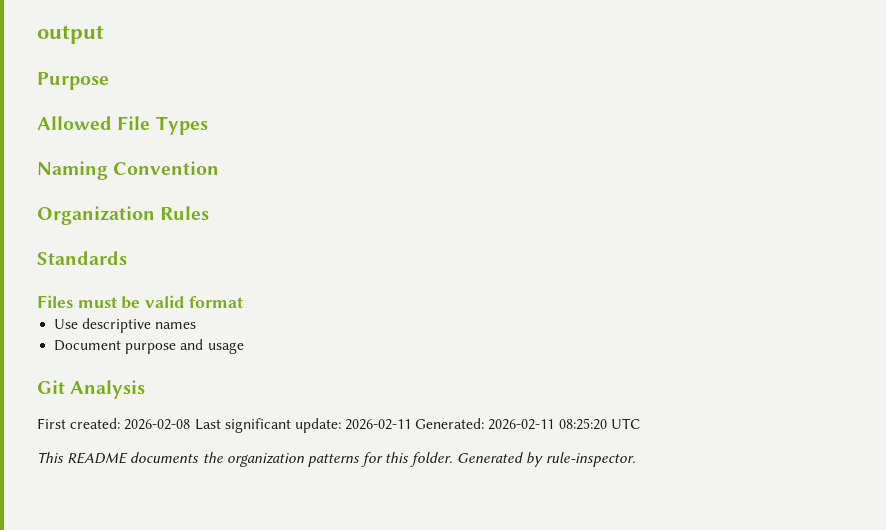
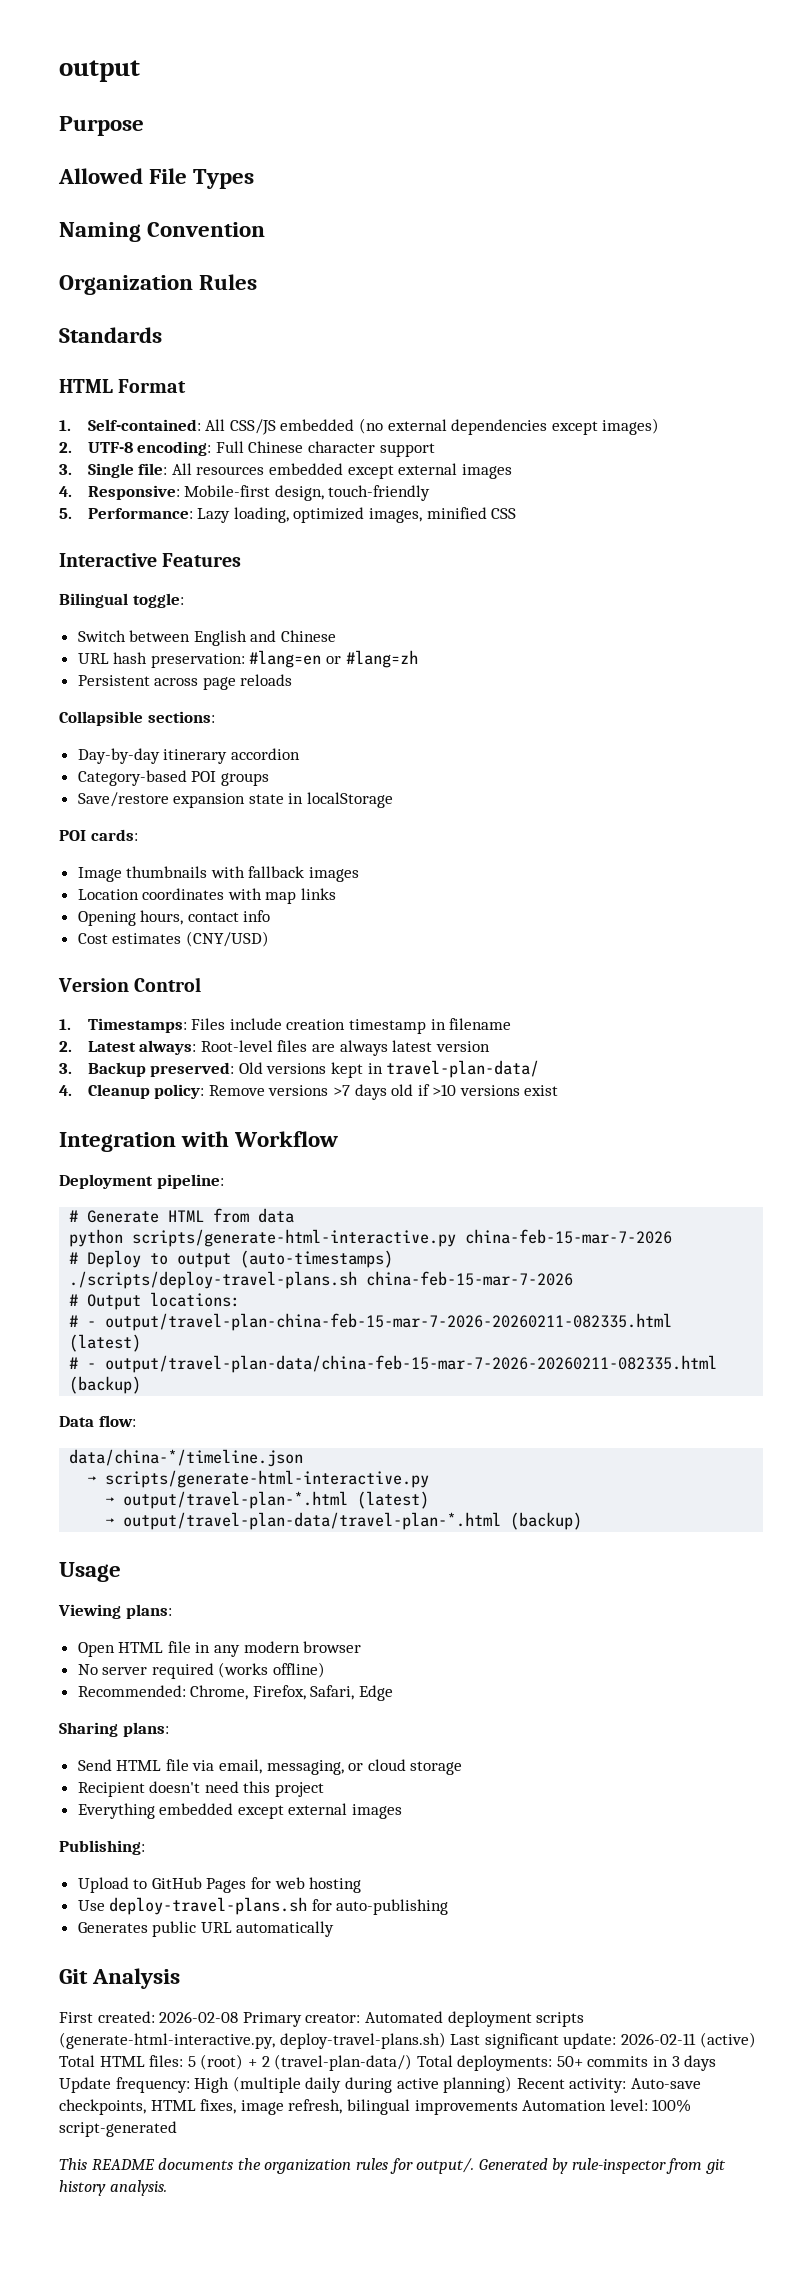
[37,295,243,309] [54,318,197,333] [54,339,244,354] Files must be valid format // Use descriptive names // Document purpose and usage -> [59,379,187,393] [59,418,660,435] [59,441,435,457] [59,463,512,479] [59,485,431,501] [59,507,517,523] [59,553,242,567] [59,593,184,608] [77,630,337,646] [77,650,418,668] [77,674,293,690] [59,711,215,726] [77,748,300,764] [77,770,269,786] [77,792,394,808] [59,829,138,841] [77,866,360,882] [77,888,337,904] [77,910,271,926] [77,931,269,947] [58,977,202,992] [59,1018,512,1034] [59,1040,490,1056] [59,1060,540,1078] [59,1084,559,1100] [59,1131,339,1152] [59,1174,224,1189] [69,1208,295,1223] [69,1229,673,1247] [69,1250,394,1268] [69,1271,574,1289] [69,1292,241,1310] [69,1313,673,1331] [69,1334,142,1352] [69,1355,718,1373] [69,1376,142,1394] [59,1415,136,1427] [69,1449,304,1467] [87,1470,430,1488] [105,1491,430,1509] [105,1512,583,1530] [59,1562,121,1582] [58,1604,172,1619] [77,1641,362,1657] [77,1662,326,1679] [77,1685,394,1701] [59,1722,169,1737] [77,1759,463,1775] [77,1781,325,1797] [77,1803,403,1819] [59,1840,145,1855] [77,1877,362,1893] [77,1897,449,1915] [77,1921,335,1937] HTML Format // 1. Self-contained: All CSS/JS embedded (no external dependencies except images) // 2. UTF-8 encoding: Full Chinese character support // 3. Single file: All resources embedded except external images // 4. Responsive: Mobile-first design, touch-friendly // 5. Performance: Lazy loading, optimized images, minified CSS // Interactive Features // Bilingual toggle: // Switch between English and Chinese // URL hash preservation: #lang=en or #lang=zh // Persistent across page reloads // Collapsible sections: // Day-by-day itinerary accordion // Category-based POI groups // Save/restore expansion state in localStorage // POI cards: // Image thumbnails with fallback images // Location coordinates with map links // Opening hours, contact info // Cost estimates (CNY/USD) // Version Control // 1. Timestamps: Files include creation timestamp in filename // 2. Latest always: Root-level files are always latest version // 3. Backup preserved: Old versions kept in travel-plan-data/ // 4. Cleanup policy: Remove versions >7 days old if >10 versions exist // Integration with Workflow // Deployment pipeline: // # Generate HTML from data // python scripts/generate-html-interactive.py china-feb-15-mar-7-2026 // # Deploy to output (auto-timestamps) // ./scripts/deploy-travel-plans.sh china-feb-15-mar-7-2026 // # Output locations: // # - output/travel-plan-china-feb-15-mar-7-2026-20260211-082335.html (latest) // # - output/travel-plan-data/china-feb-15-mar-7-2026-20260211-082335.html (backup) // Data flow: // data/china-*/timeline.json // → scripts/generate-html-interactive.py // → output/travel-plan-*.html (latest) // → output/travel-plan-data/travel-plan-*.html (backup) // Usage // Viewing plans: // Open HTML file in any modern browser // No server required (works offline) // Recommended: Chrome, Firefox, Safari, Edge // Sharing plans: // Send HTML file via email, messaging, or cloud storage // Recipient doesn't need this project // Everything embedded except external images // Publishing: // Upload to GitHub Pages for web hosting // Use deploy-travel-plans.sh for auto-publishing // Generates public URL automatically
[194,418,641,433] Last significant update: 2026-02-11 Generated: 2026-02-11 08:25:20 UTC -> [242,2011,585,2027] [59,2032,756,2049] [59,2054,717,2071] [59,2076,701,2093] [59,2099,692,2115] [59,2121,177,2137] Primary creator: Automated deployment scripts (generate-html-interactive.py, deploy-travel-plans.sh) Last significant update: 2026-02-11 (active) Total HTML files: 5 (root) + 2 (travel-plan-data/) Total deployments: 50+ commits in 3 days Update frequency: High (multiple daily during active planning) Recent activity: Auto-save checkpoints, HTML fixes, image refresh, bilingual improvements Automation level: 100% script-generated
[307,452,636,467] patterns for this folder. Generated by rule-inspector. -> [355,2158,727,2174] [59,2180,167,2196] rules for output/. Generated by rule-inspector from git history analysis.

